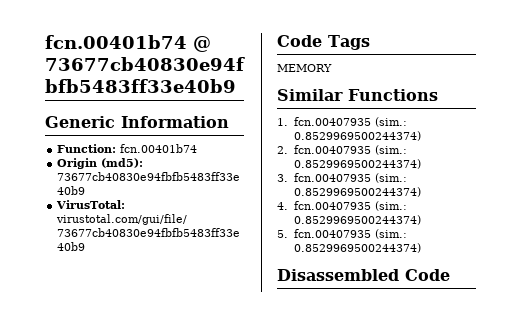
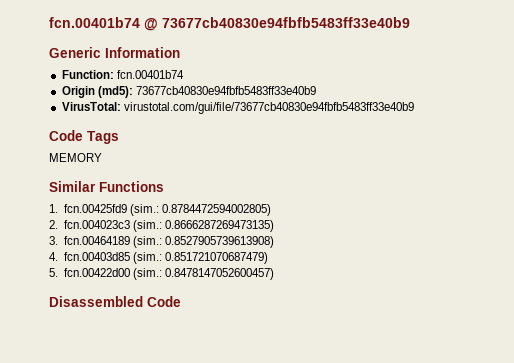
[293,117,407,127] [293,131,421,141] [277,145,407,155] [293,159,421,169] [277,173,407,183] [293,187,421,197] [277,201,407,211] [293,215,421,225] [277,229,407,239] [293,243,421,253] fcn.00407935 (sim.: 0.8529969500244374) // 2. fcn.00407935 (sim.: 0.8529969500244374) // 3. fcn.00407935 (sim.: 0.8529969500244374) // 4. fcn.00407935 (sim.: 0.8529969500244374) // 5. fcn.00407935 (sim.: 0.8529969500244374) -> [63,204,271,216] [49,220,274,232] [49,236,274,248] [49,252,268,264] [49,268,274,280] fcn.00425fd9 (sim.: 0.8784472594002805) // 2. fcn.004023c3 (sim.: 0.8666287269473135) // 3. fcn.00464189 (sim.: 0.8527905739613908) // 4. fcn.00403d85 (sim.: 0.851721070687479) // 5. fcn.00422d00 (sim.: 0.8478147052600457)

